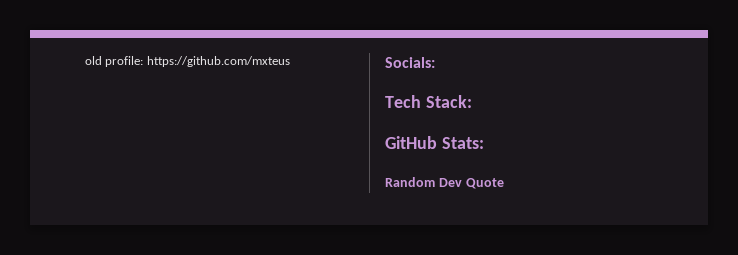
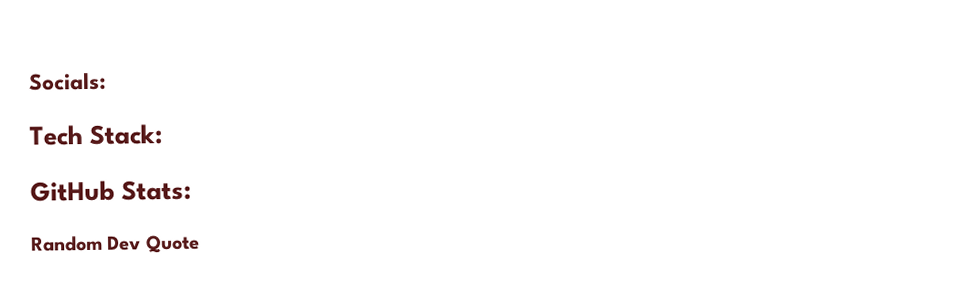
[85,56,290,67] old profile: https://github.com/mxteus // -> (29, 81) none

